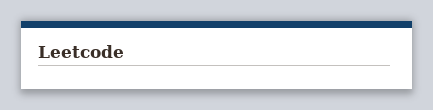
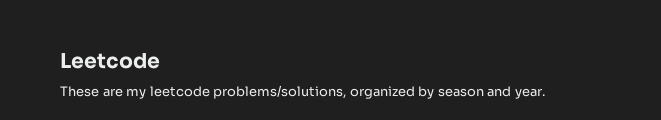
(124, 51) none -> [60,85,545,99] // These are my leetcode problems/solutions, organized by season and year.

